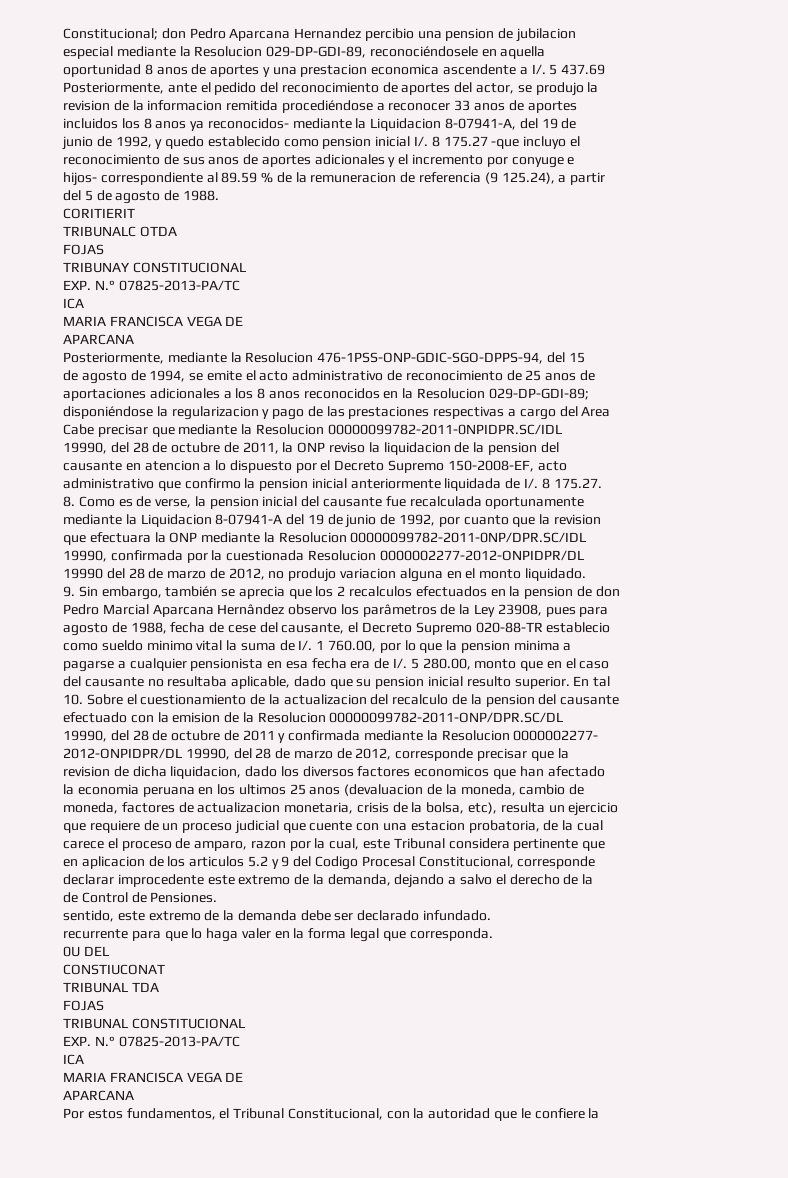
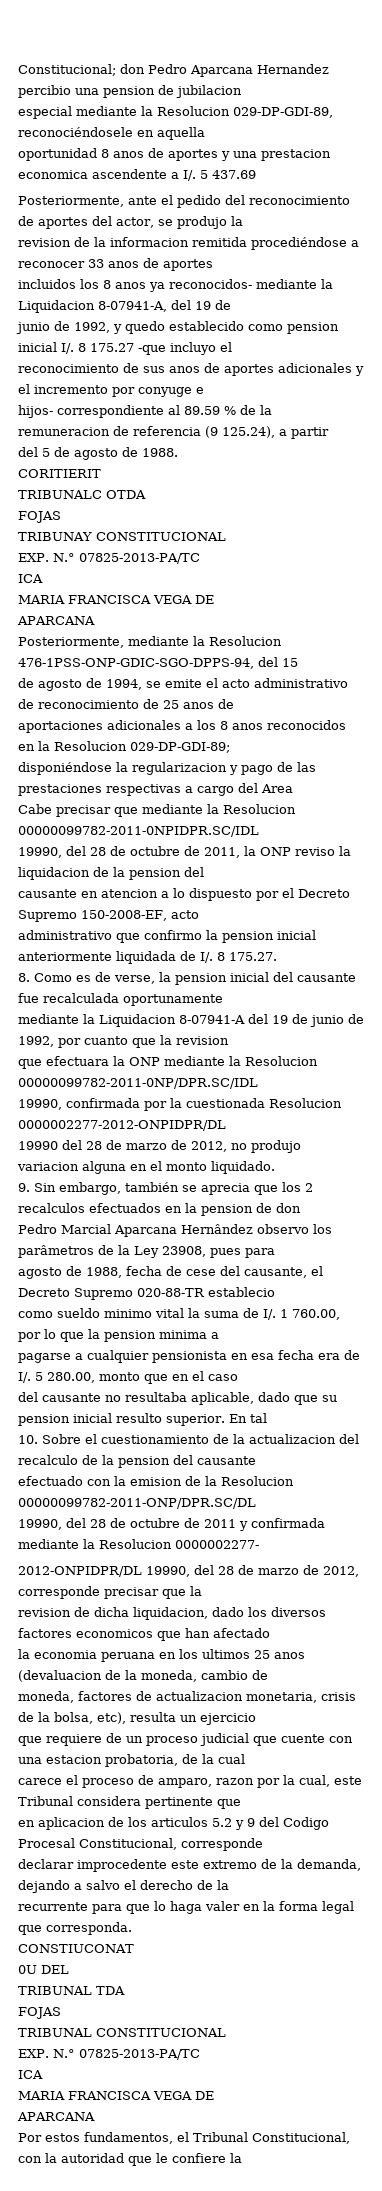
[63,892,218,903] [63,910,492,922] // de Control de Pensiones. // sentido, este extremo de la demanda debe ser declarado infundado. -> (229, 1885) none
(493, 934) none -> [18,1944,134,1953] // CONSTIUCONAT
[63,964,165,975] // CONSTIUCONAT -> (69, 1969) none

